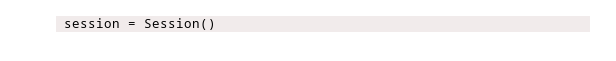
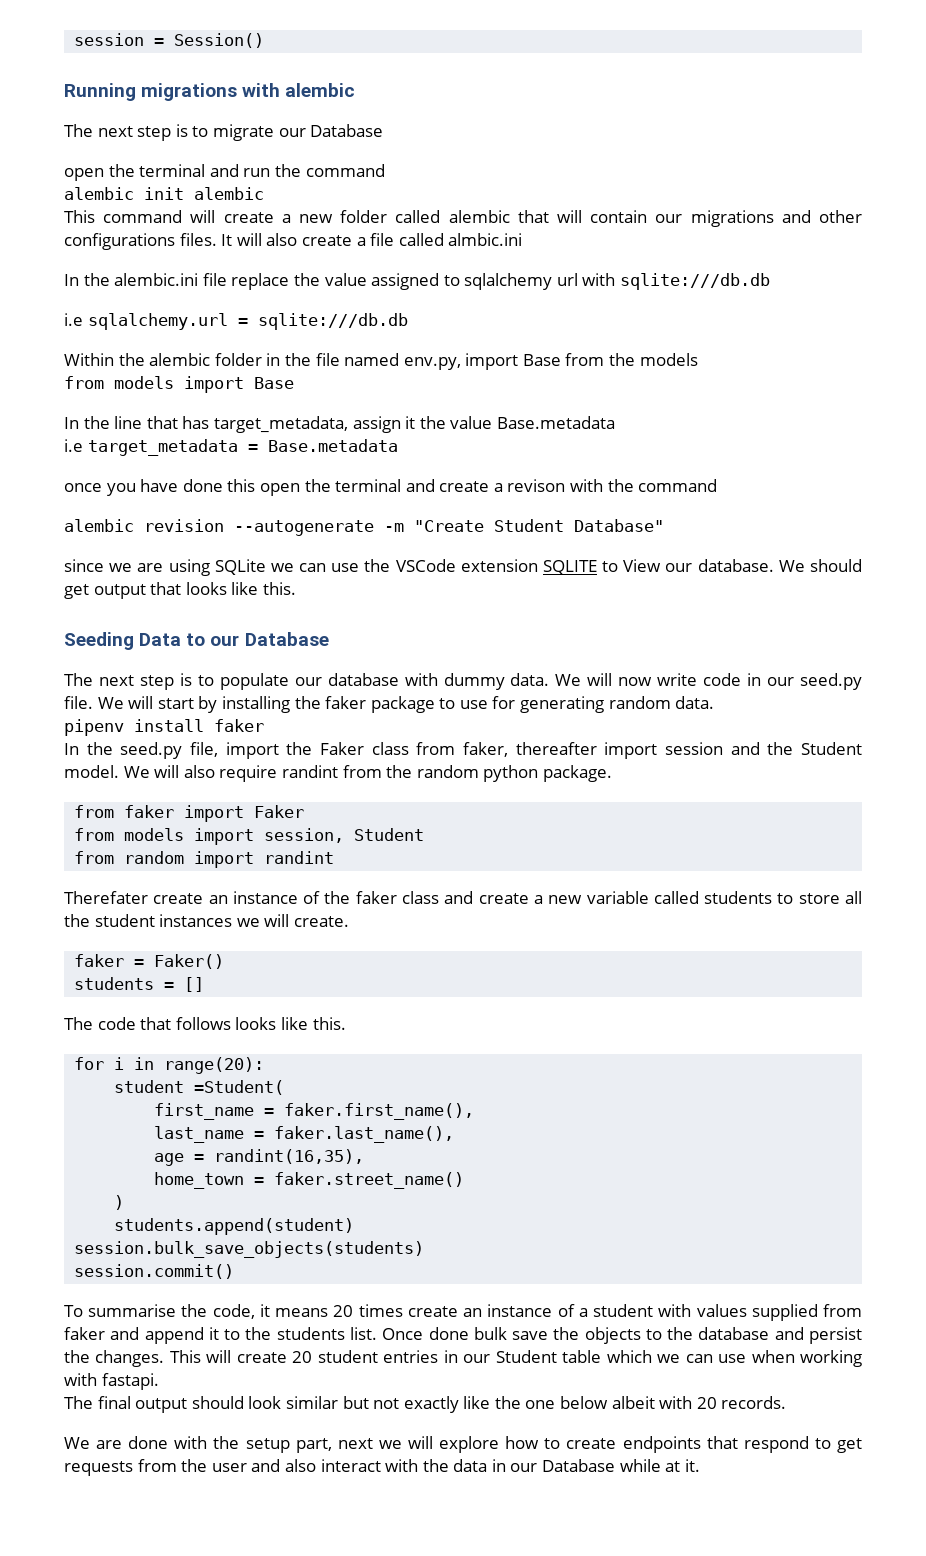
(216, 24) none -> [64,83,356,101] [64,124,384,141] [64,164,385,181] [64,187,264,200] [64,210,863,227] [64,233,523,250] [64,273,771,290] [64,313,408,330] [64,353,698,370] [64,376,294,393] [64,416,615,433] [64,439,398,456] [64,479,718,496] [64,519,664,536] [64,559,862,576] [64,582,296,599] [64,632,329,650] [64,673,863,690] [64,696,715,713] [64,719,264,736] [64,742,862,759] [64,765,612,782] [74,805,305,822] [74,828,425,845] [74,851,335,868] [64,891,862,904] [64,914,349,927] [74,954,225,969] [74,977,205,992] [64,1017,346,1030] [74,1057,265,1074] [114,1080,285,1095] [154,1103,475,1120] [154,1126,455,1143] [154,1149,365,1166] [154,1172,465,1189] [114,1195,125,1210] [114,1218,355,1235] [74,1241,425,1258] [74,1264,235,1279] [64,1304,862,1321] [64,1327,863,1344] [64,1350,862,1367] [64,1373,159,1390] [64,1396,787,1413] [64,1436,862,1453] [64,1459,700,1476] // Running migrations with alembic // The next step is to migrate our Database // open the terminal and run the command // alembic init alembic // This command will create a new folder called alembic that will contain our migrations and other configurations files. It will also create a file called almbic.ini // In the alembic.ini file replace the value assigned to sqlalchemy url with sqlite:///db.db // i.e sqlalchemy.url = sqlite:///db.db // Within the alembic folder in the file named env.py, import Base from the models // from models import Base // In the line that has target_metadata, assign it the value Base.metadata // i.e target_metadata = Base.metadata // once you have done this open the terminal and create a revison with the command // alembic revision --autogenerate -m "Create Student Database" // since we are using SQLite we can use the VSCode extension SQLITE to View our database. We should get output that looks like this. // Seeding Data to our Database // The next step is to populate our database with dummy data. We will now write code in our seed.py file. We will start by installing the faker package to use for generating random data. // pipenv install faker // In the seed.py file, import the Faker class from faker, thereafter import session and the Student model. We will also require randint from the random python package. // from faker import Faker // from models import session, Student // from random import randint // Therefater create an instance of the faker class and create a new variable called students to store all the student instances we will create. // faker = Faker() // students = [] // The code that follows looks like this. // for i in range(20): // student =Student( // first_name = faker.first_name(), // last_name = faker.last_name(), // age = randint(16,35), // home_town = faker.street_name() // ) // students.append(student) // session.bulk_save_objects(students) // session.commit() // To summarise the code, it means 20 times create an instance of a student with values supplied from faker and append it to the students list. Once done bulk save the objects to the database and persist the changes. This will create 20 student entries in our Student table which we can use when working with fastapi. // The final output should look similar but not exactly like the one below albeit with 20 records. // We are done with the setup part, next we will explore how to create endpoints that respond to get requests from the user and also interact with the data in our Database while at it.

